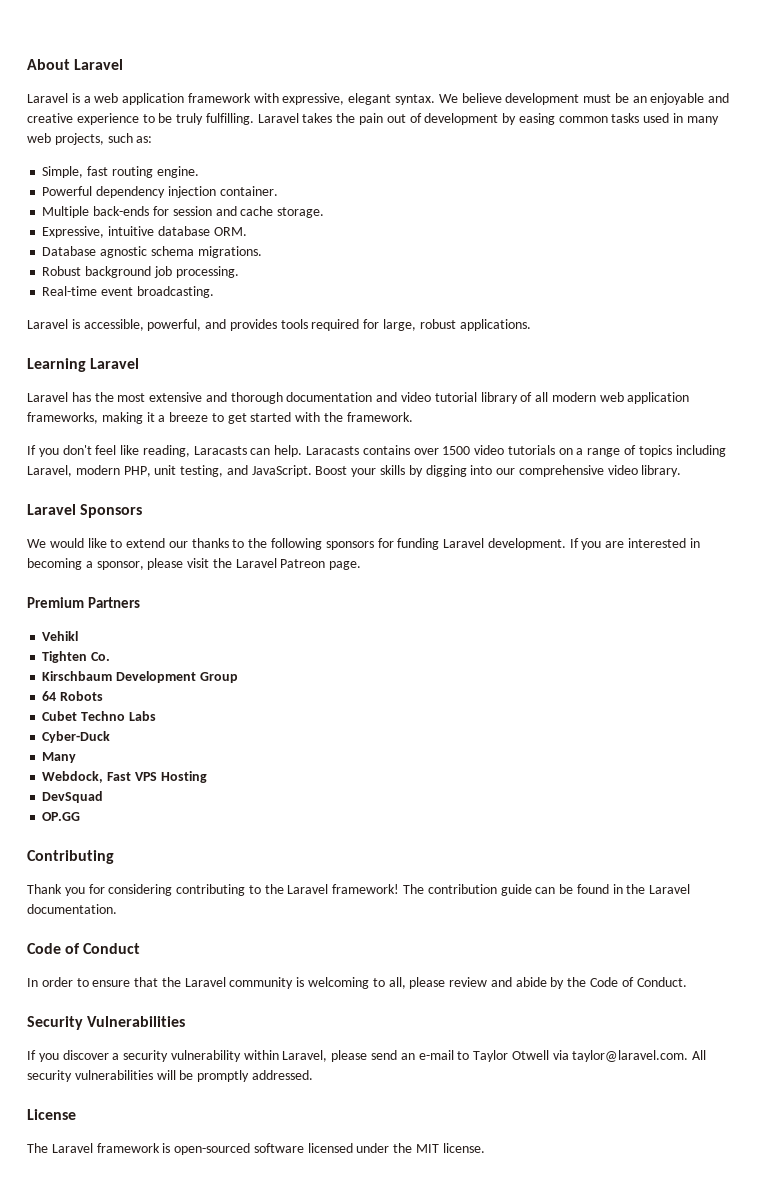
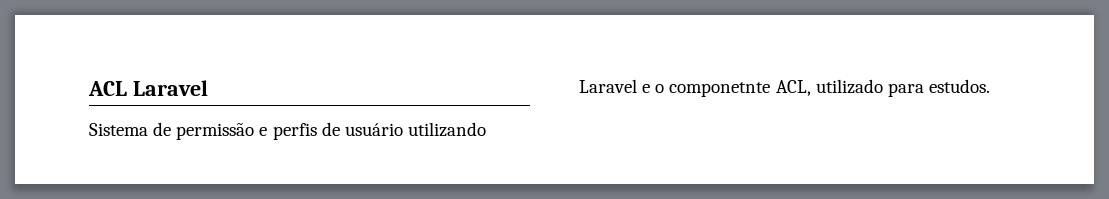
[27,59,124,70] [27,93,730,105] [27,113,719,125] [27,133,153,145] [42,166,199,178] [42,186,278,198] [42,206,325,218] [42,226,247,238] [42,246,262,258] [42,266,239,278] [42,286,214,298] [27,319,531,331] [27,358,140,372] [27,392,690,404] [27,412,413,424] [27,445,726,457] [27,465,682,477] [27,504,143,518] [27,538,700,550] [27,558,362,570] [27,597,140,608] [42,631,79,641] [42,651,111,663] [42,671,238,683] [42,691,104,701] [42,711,156,721] [42,731,111,743] [42,752,77,763] [42,771,207,783] [42,791,104,803] [42,812,81,821] [27,850,114,864] [27,884,691,896] [27,904,117,914] [27,943,141,954] [27,977,687,989] [27,1016,186,1030] [27,1050,707,1062] [27,1070,313,1082] [27,1109,76,1120] [27,1143,485,1155] About Laravel // Laravel is a web application framework with expressive, elegant syntax. We believe development must be an enjoyable and creative experience to be truly fulfilling. Laravel takes the pain out of development by easing common tasks used in many web projects, such as: // Simple, fast routing engine. // Powerful dependency injection container. // Multiple back-ends for session and cache storage. // Expressive, intuitive database ORM. // Database agnostic schema migrations. // Robust background job processing. // Real-time event broadcasting. // Laravel is accessible, powerful, and provides tools required for large, robust applications. // Learning Laravel // Laravel has the most extensive and thorough documentation and video tutorial library of all modern web application frameworks, making it a breeze to get started with the framework. // If you don't feel like reading, Laracasts can help. Laracasts contains over 1500 video tutorials on a range of topics including Laravel, modern PHP, unit testing, and JavaScript. Boost your skills by digging into our comprehensive video library. // Laravel Sponsors // We would like to extend our thanks to the following sponsors for funding Laravel development. If you are interested in becoming a sponsor, please visit the Laravel Patreon page. // Premium Partners // Vehikl // Tighten Co. // Kirschbaum Development Group // 64 Robots // Cubet Techno Labs // Cyber-Duck // Many // Webdock, Fast VPS Hosting // DevSquad // OP.GG // Contributing // Thank you for considering contributing to the Laravel framework! The contribution guide can be found in the Laravel documentation. // Code of Conduct // In order to ensure that the Laravel community is welcoming to all, please review and abide by the Code of Conduct. // Security Vulnerabilities // If you discover a security vulnerability within Laravel, please send an e-mail to Taylor Otwell via taylor@laravel.com. All security vulnerabilities will be promptly addressed. // License // The Laravel framework is open-sourced software licensed under the MIT license. -> [88,80,208,96] [89,122,486,140] [579,79,990,97] ACL Laravel // Sistema de permissão e perfis de usuário utilizando Laravel e o componetnte ACL, utilizado para estudos.

